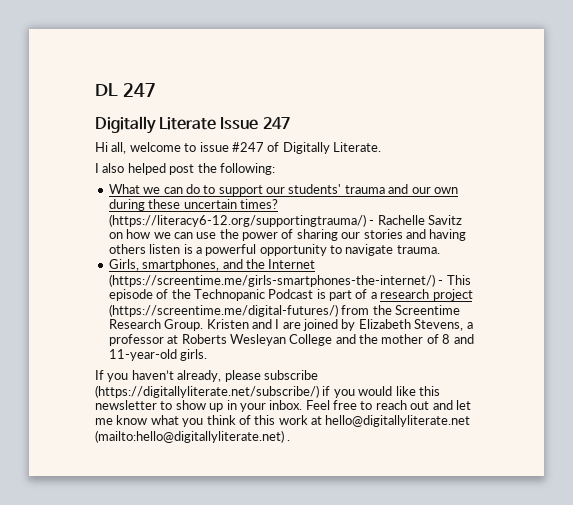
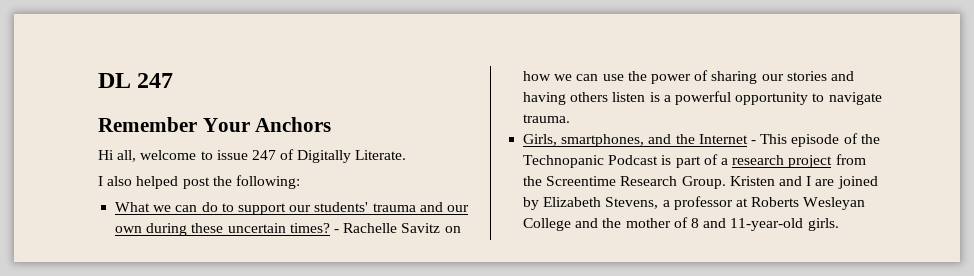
[95,116,290,134] Digitally Literate Issue 247 -> [98,117,332,132] Remember Your Anchors
[231,142,264,152] #247 -> [251,150,276,160] 247
[108,214,366,227] (https://literacy6-12.org/supportingtrauma/) -> (330, 228) none
[108,274,435,287] (https://screentime.me/girls-smartphones-the-internet/) -> (748, 139) none
[108,304,338,317] (https://screentime.me/digital-futures/) -> (833, 161) none
[95,370,318,382] [95,385,440,398] [95,400,471,412] [95,415,471,427] [95,430,291,443] // If you haven’t already, please subscribe (https://digitallyliterate.net/subscribe/) if you would like this newsletter to show up in your inbox. Feel free to reach out and let me know what you think of this work at hello@digitallyliterate.net (mailto:hello@digitallyliterate.net) . -> (839, 224) none

